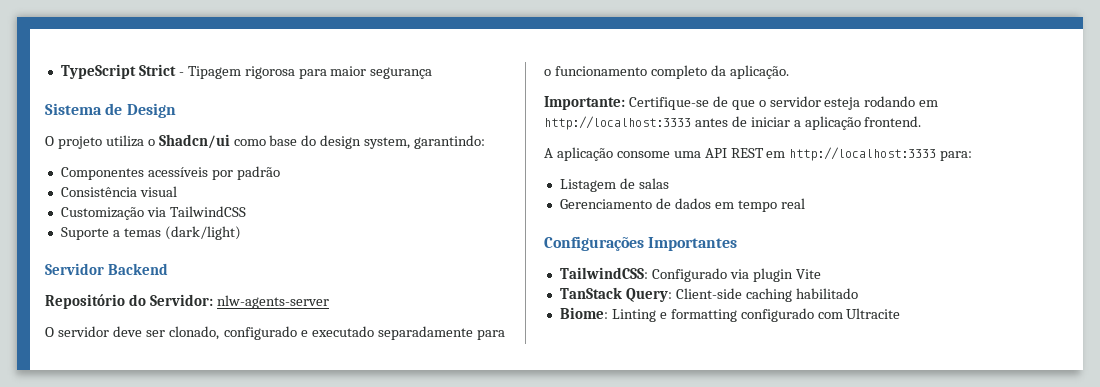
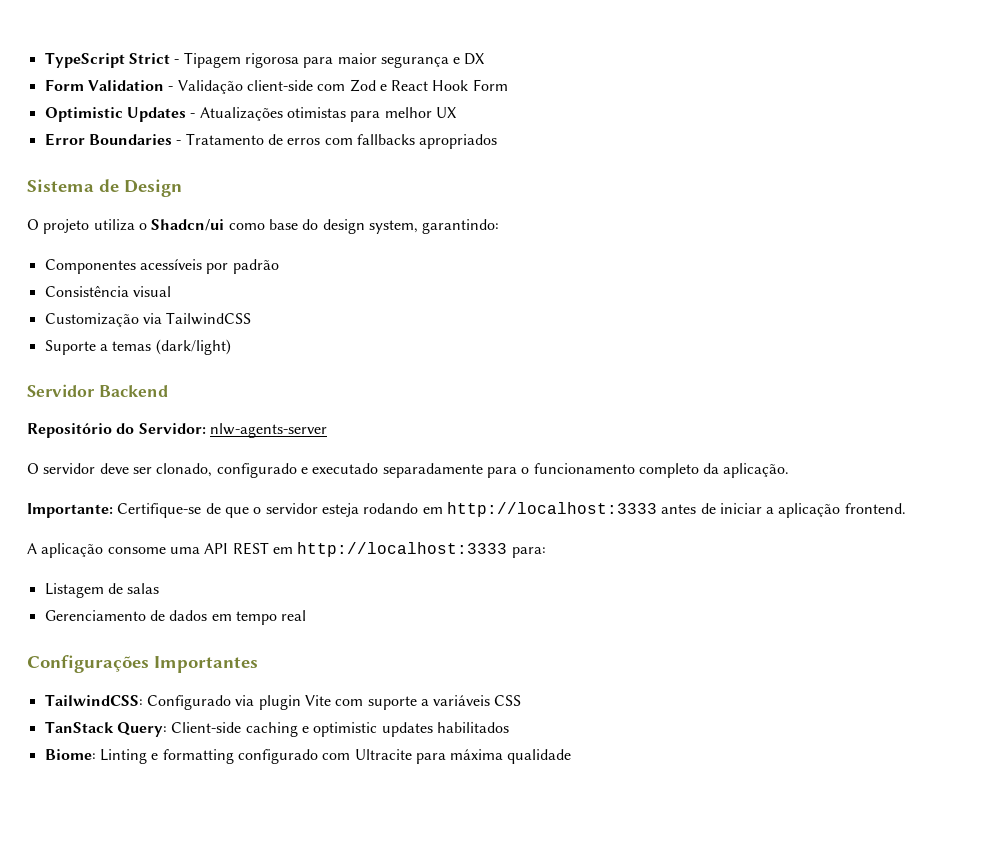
(433, 73) none -> [453,53,486,65] [44,79,508,94] [44,107,457,122] [44,133,498,149] e DX // Form Validation - Validação client-side com Zod e React Hook Form // Optimistic Updates - Atualizações otimistas para melhor UX // Error Boundaries - Tratamento de erros com fallbacks apropriados
(821, 274) none -> [335,695,522,710] com suporte a variáveis CSS
[795,288,858,299] habilitado -> [301,722,509,737] e optimistic updates habilitados
(901, 313) none -> [415,749,572,764] para máxima qualidade

